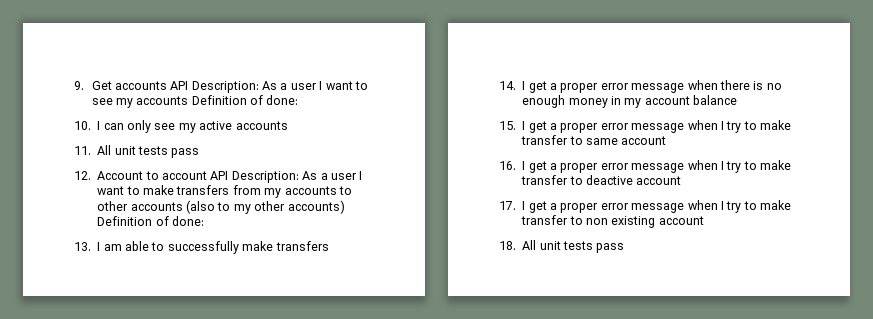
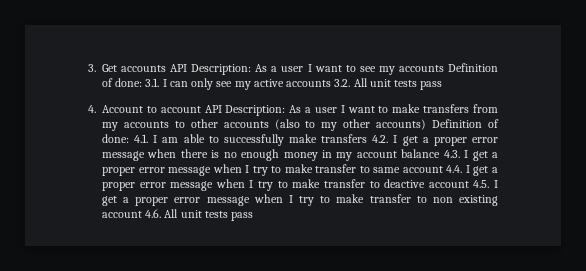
[74,81,84,90] 9. -> [88,64,96,72] 3.
[74,121,91,130] // 10. -> [145,78,160,87] 3.1.
[74,146,91,155] // 11. -> [334,79,351,87] 3.2.
[74,171,91,180] 12. -> [88,105,96,113] 4.
[74,242,91,251] // 13. -> [134,134,149,143] 4.1.
[499,81,516,90] // 14. -> [372,135,389,143] 4.2.
[499,121,516,130] // 15. -> [443,150,460,158] 4.3.
[499,161,516,170] // 16. -> [446,165,463,173] 4.4.
[499,201,516,210] // 17. -> [473,180,490,188] 4.5.
[499,241,516,250] // 18. -> [145,209,162,218] 4.6.

